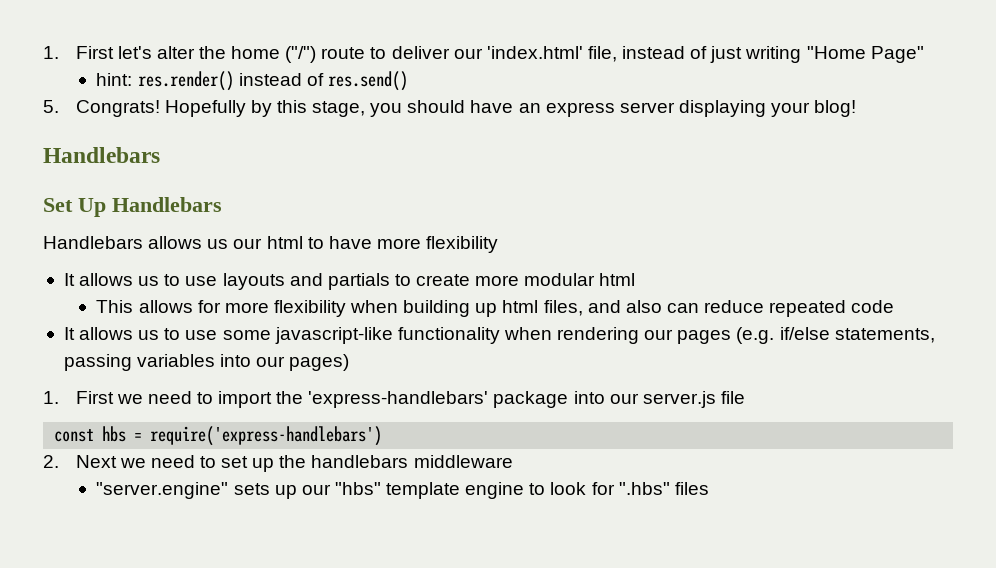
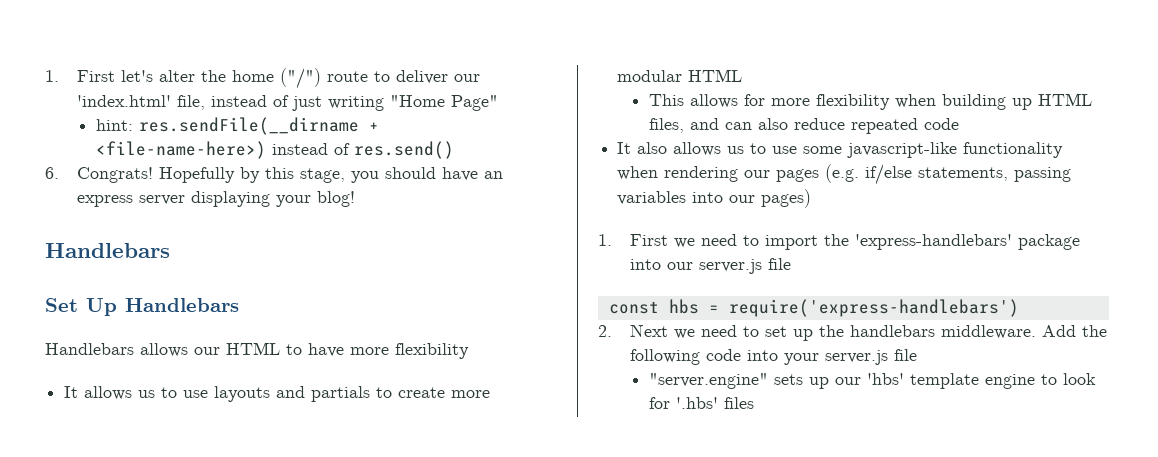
[137,71,234,91] res.render() -> [139,117,380,135] [96,141,267,159] res.sendFile(__dirname + <file-name-here>)
[43,100,59,113] 5. -> [45,167,59,179] 6.
[207,236,303,249] us our html -> [194,342,280,355] our HTML
[599,273,636,286] html -> [688,69,743,82] HTML
[502,300,539,313] html -> [1038,93,1093,106] HTML
[625,300,699,313] also can -> [725,118,789,130] can also
(75, 333) none -> [637,142,668,154] also
[413,455,513,468] middleware -> [940,325,1107,339] [629,349,917,365] middleware. Add the following code into your server.js file
[334,482,381,495] "hbs" -> [867,373,905,385] 'hbs'
[618,482,670,495] ".hbs" -> [676,397,719,409] '.hbs'

